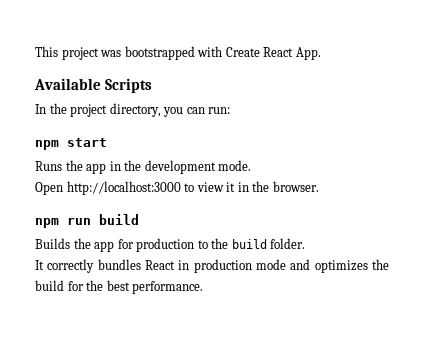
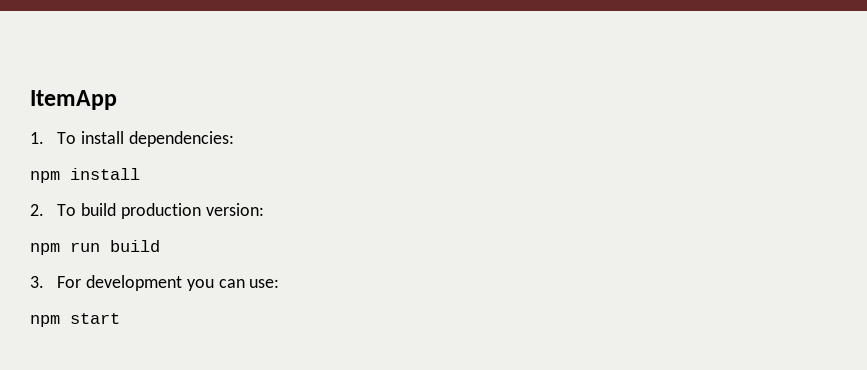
[35,46,321,60] [34,78,152,93] [35,103,231,117] [35,138,107,150] [35,160,252,174] [35,181,319,195] [35,214,139,228] [35,238,306,252] [35,259,389,273] [35,280,204,294] This project was bootstrapped with Create React App. // Available Scripts // In the project directory, you can run: // npm start // Runs the app in the development mode. // Open http://localhost:3000 to view it in the browser. // npm run build // Builds the app for production to the build folder. // It correctly bundles React in production mode and optimizes the build for the best performance. -> [30,90,117,110] [30,131,234,147] [30,168,140,183] [30,203,264,219] [30,240,160,255] [30,275,280,291] [30,313,120,327] ItemApp // 1. To install dependencies: // npm install // 2. To build production version: // npm run build // 3. For development you can use: // npm start

